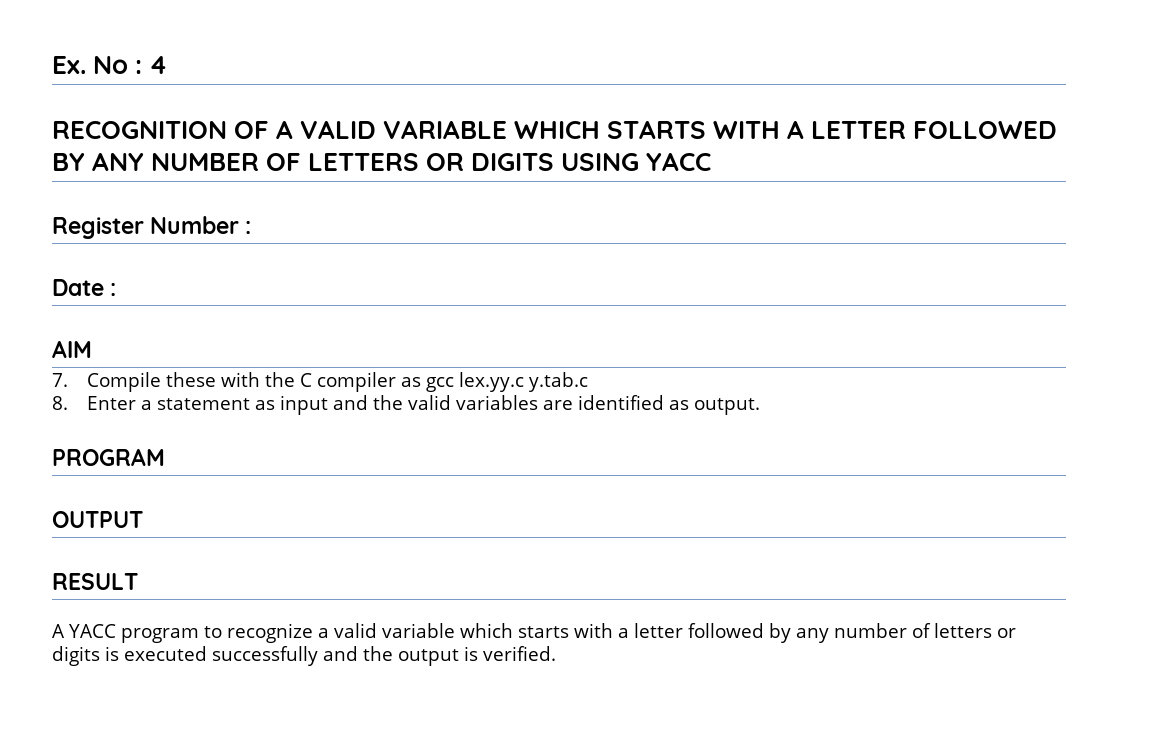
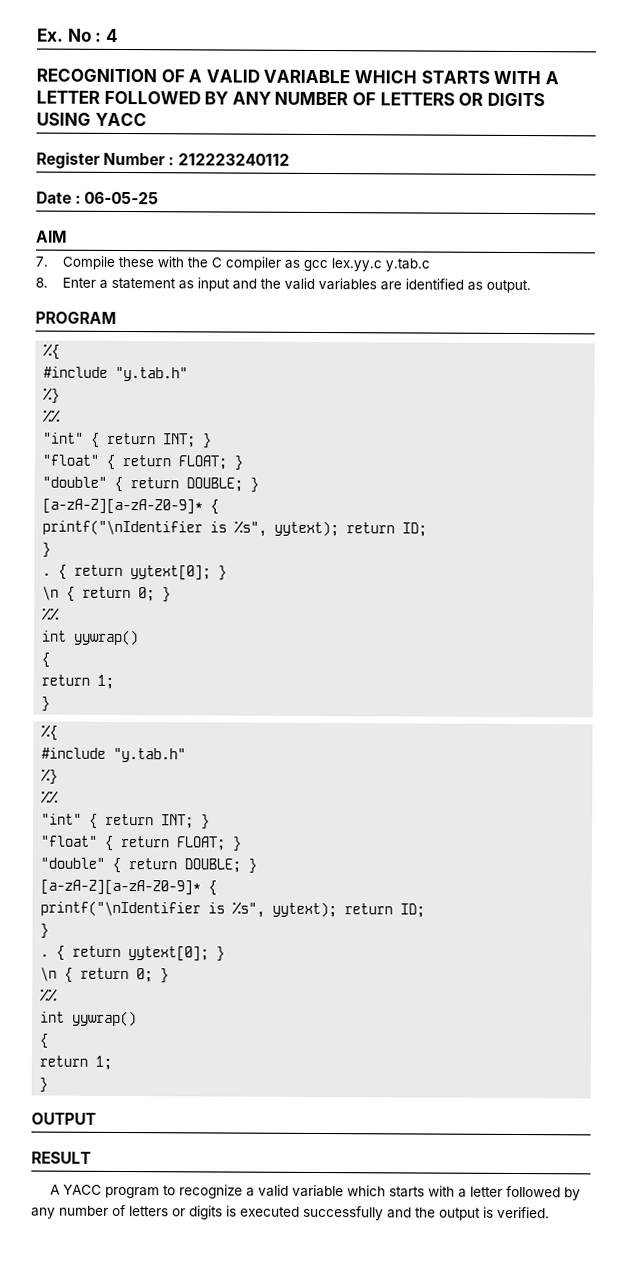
(252, 227) none -> [177,153,290,166] 212223240112
(117, 289) none -> [84,191,160,205] 06-05-25
(165, 457) none -> [43,343,61,360] [43,366,189,382] [43,387,61,404] [43,409,62,423] [43,432,213,449] [42,454,244,471] [42,476,260,493] [42,498,220,515] [42,519,428,537] [42,542,52,558] [42,564,228,581] [42,586,172,603] [42,607,61,621] [41,629,140,646] [41,652,51,668] [41,674,115,689] [41,696,51,712] [41,724,59,741] [41,747,187,763] [41,768,59,785] [41,790,60,804] [41,813,211,830] [40,835,243,852] [40,857,258,874] [40,879,218,896] [40,900,426,918] [40,923,50,939] [40,945,226,962] [40,967,170,984] [40,988,59,1002] [40,1010,138,1027] [39,1033,50,1049] [39,1055,113,1070] [39,1077,49,1093] // %{ // #include "y.tab.h" // %} // %% // "int" { return INT; } // "float" { return FLOAT; } // "double" { return DOUBLE; } // [a-zA-Z][a-zA-Z0-9]* { // printf("\nIdentifier is %s", yytext); return ID; // } // . { return yytext[0]; } // \n { return 0; } // %% // int yywrap() // { // return 1; // } // %{ // #include "y.tab.h" // %} // %% // "int" { return INT; } // "float" { return FLOAT; } // "double" { return DOUBLE; } // [a-zA-Z][a-zA-Z0-9]* { // printf("\nIdentifier is %s", yytext); return ID; // } // . { return yytext[0]; } // \n { return 0; } // %% // int yywrap() // { // return 1; // }

